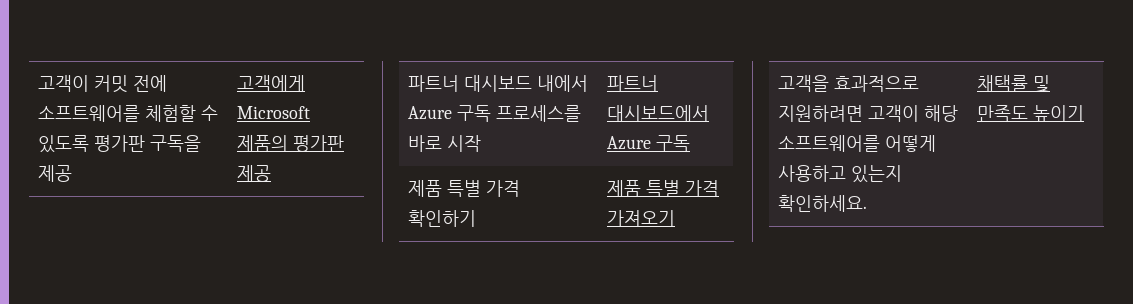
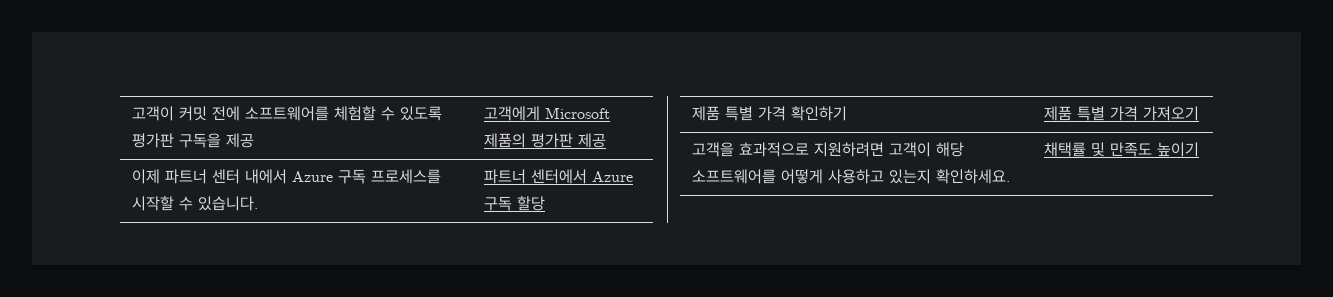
[408,75,532,92] 파트너 대시보드 -> [131,169,240,184] 이제 파트너 센터
[408,135,481,152] [607,75,659,92] [607,105,710,122] [607,135,690,152] 바로 시작 | 파트너 대시보드에서 Azure 구독 -> [131,196,258,211] [483,169,633,184] [483,196,545,211] 시작할 수 있습니다. | 파트너 센터에서 Azure 구독 할당

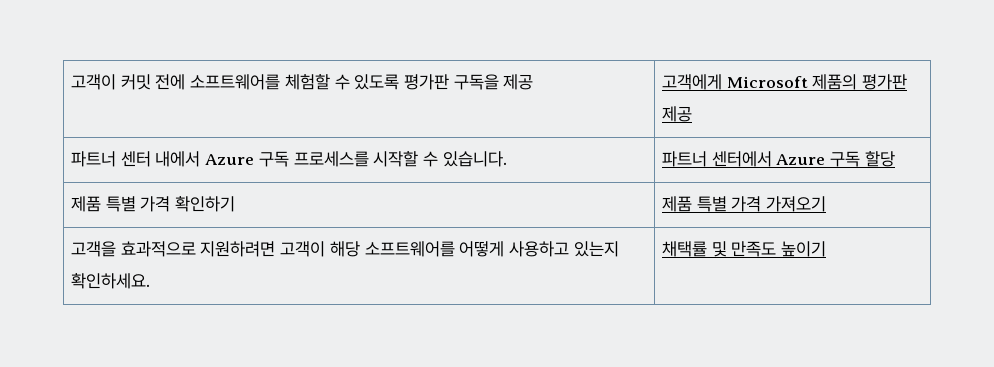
[131,169,160,184] 이제 -> (692, 114) none

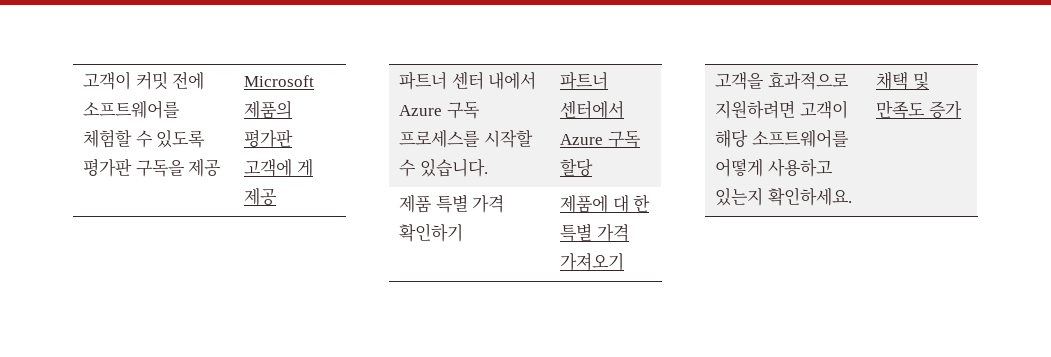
[661,74,722,90] 고객에게 -> (222, 167) none
(908, 82) none -> [243,158,313,177] 고객에 게
[661,196,692,212] 제품 -> [559,194,651,213] 제품에 대 한
[661,241,707,257] 채택률 -> [875,71,908,90] 채택
[781,241,827,257] 높이기 -> [928,101,962,119] 증가

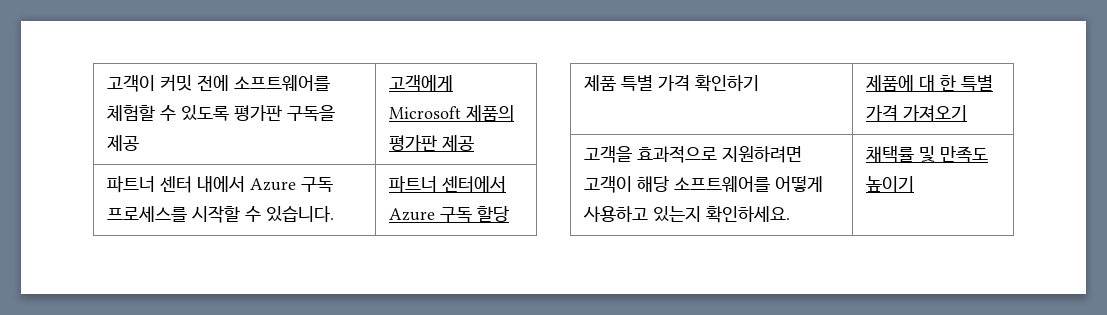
(222, 167) none -> [388,75,453,92] 고객에게
[243,158,313,177] 고객에 게 -> (437, 143) none
[875,71,908,90] 채택 -> [865,145,914,163] 채택률
[928,101,962,119] 증가 -> [865,176,914,192] 높이기

